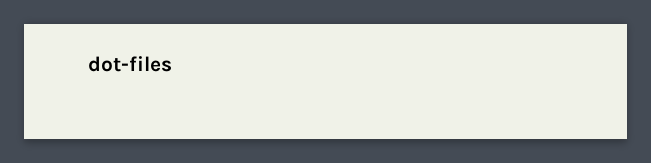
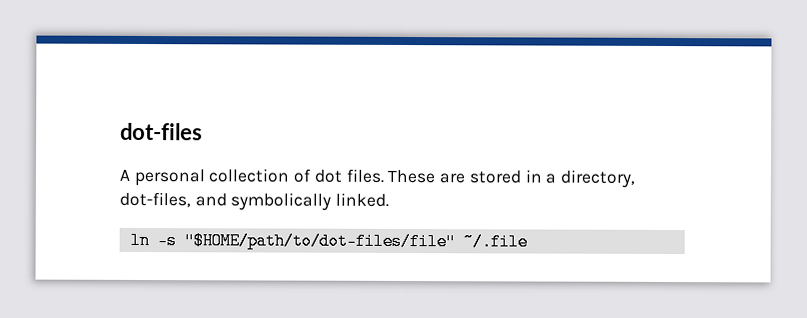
(172, 64) none -> [119,168,635,188] [119,191,390,211] [129,231,528,251] // A personal collection of dot files. These are stored in a directory, dot-files, and symbolically linked. // ln -s "$HOME/path/to/dot-files/file" ~/.file

